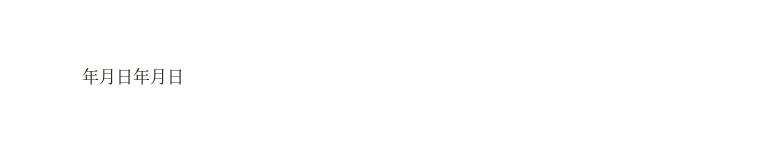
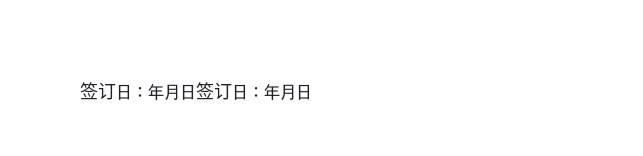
[82,67,133,85] 年月日 -> [80,82,264,101] 签订日：年月日签订日：

